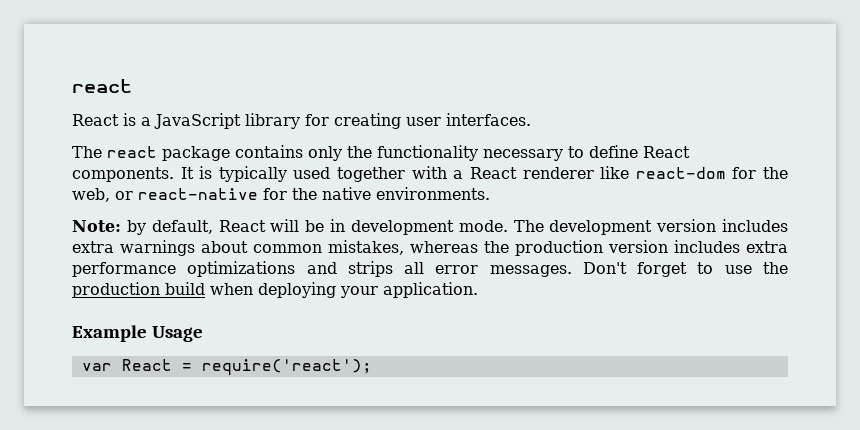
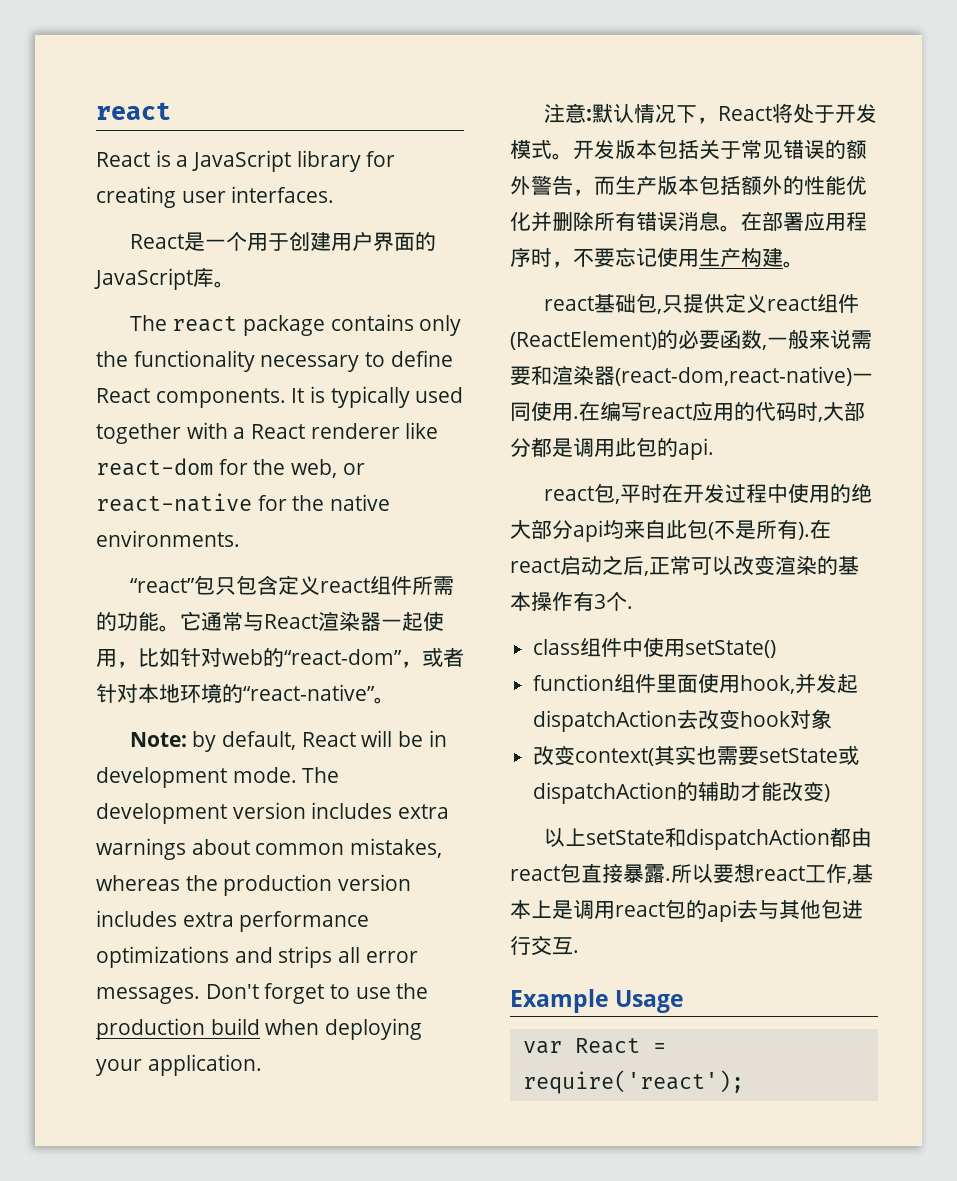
(531, 119) none -> [129,231,436,251] [94,267,235,290] // React是一个用于创建用户界面的JavaScript库。
(490, 193) none -> [129,575,454,595] [96,611,444,632] [96,647,464,668] [96,683,395,704] // “react”包只包含定义react组件所需的功能。它通常与React渲染器一起使用，比如针对web的“react-dom”，或者针对本地环境的“react-native”。
(478, 290) none -> [543,103,877,124] [510,139,867,160] [510,175,867,196] [510,211,867,232] [510,247,804,268] [543,293,859,314] [510,329,872,350] [510,365,873,386] [510,401,865,422] [510,437,714,460] [543,483,872,504] [510,519,831,542] [510,555,859,576] [510,591,633,611] [533,637,777,658] [533,673,859,694] [533,709,833,732] [533,745,860,766] [533,781,831,804] [543,827,872,850] [510,863,873,884] [510,899,863,922] [510,935,579,956] // 注意:默认情况下，React将处于开发模式。开发版本包括关于常见错误的额外警告，而生产版本包括额外的性能优化并删除所有错误消息。在部署应用程序时，不要忘记使用生产构建。 // react基础包,只提供定义react组件(ReactElement)的必要函数,一般来说需要和渲染器(react-dom,react-native)一同使用.在编写react应用的代码时,大部分都是调用此包的api. // react包,平时在开发过程中使用的绝大部分api均来自此包(不是所有).在react启动之后,正常可以改变渲染的基本操作有3个. // class组件中使用setState() // function组件里面使用hook,并发起dispatchAction去改变hook对象 // 改变context(其实也需要setState或dispatchAction的辅助才能改变) // 以上setState和dispatchAction都由react包直接暴露.所以要想react工作,基本上是调用react包的api去与其他包进行交互.

